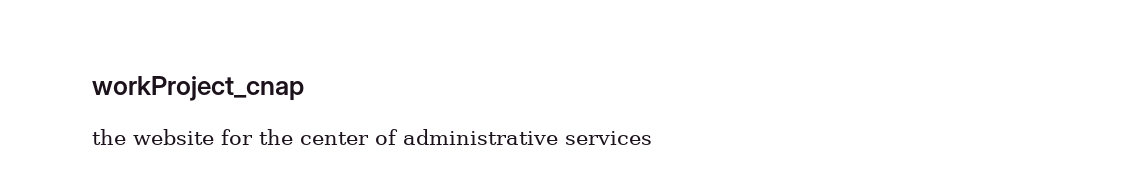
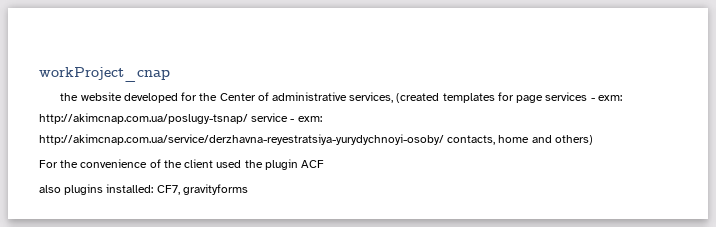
(214, 137) none -> [123,93,178,103] developed
[300,132,369,145] center -> [219,93,256,101] Center
[565,131,652,145] services -> [349,92,622,103] [39,113,322,124] [39,134,593,145] [39,159,325,170] [39,184,248,195] services, (created templates for page services - exm: http://akimcnap.com.ua/poslugy-tsnap/ service - exm: http://akimcnap.com.ua/service/derzhavna-reyestratsiya-yurydychnoyi-osoby/ contacts, home and others) // For the convenience of the client used the plugin ACF // also plugins installed: CF7, gravityforms

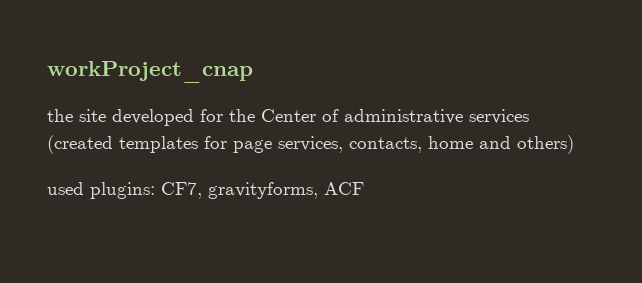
[80,92,122,101] website -> [79,109,106,122] site
[349,92,394,103] services, -> [469,109,529,124] services
[545,92,622,101] [39,113,322,124] [39,134,593,145] [39,159,325,170] [39,184,248,195] services - exm: http://akimcnap.com.ua/poslugy-tsnap/ service - exm: http://akimcnap.com.ua/service/derzhavna-reyestratsiya-yurydychnoyi-osoby/ contacts, home and others) // For the convenience of the client used the plugin ACF // also plugins installed: CF7, gravityforms -> [278,135,574,154] [47,182,364,199] services, contacts, home and others) // used plugins: CF7, gravityforms, ACF

